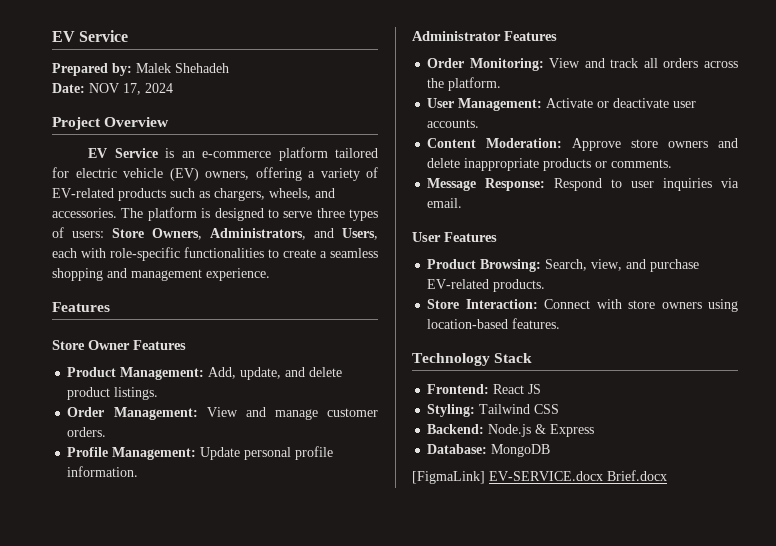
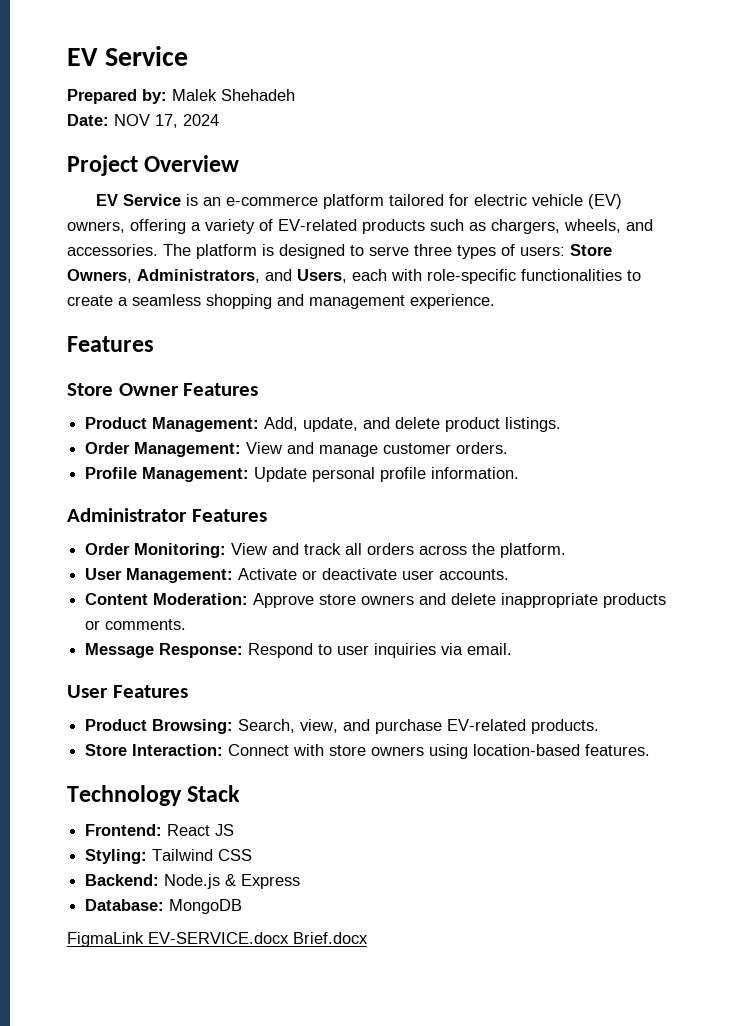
[412,471,485,484] [FigmaLink] -> [67,932,144,947] FigmaLink

